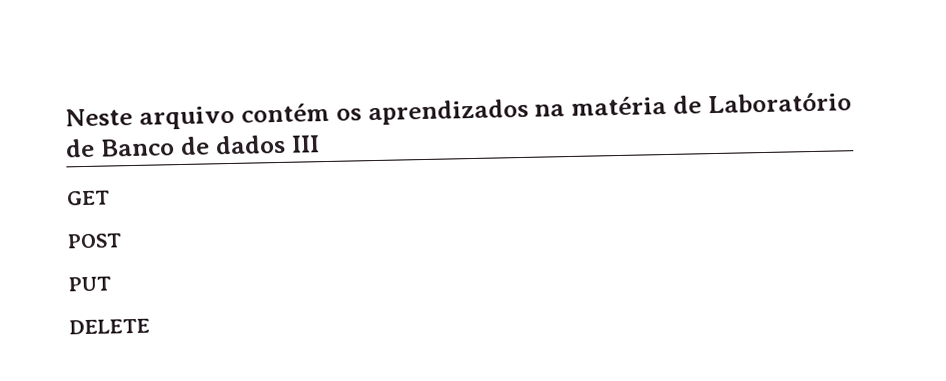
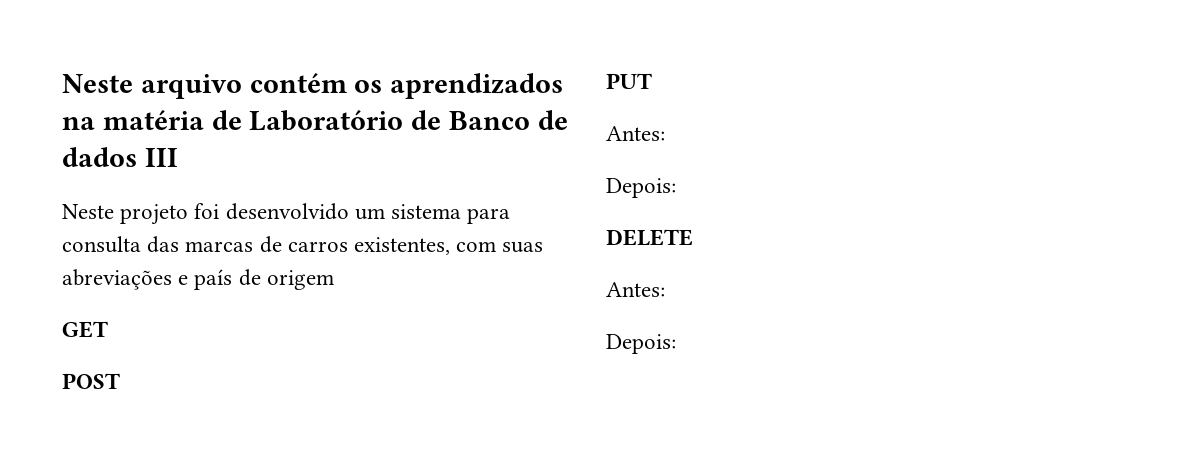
(320, 144) none -> [62,203,511,225] [62,236,544,255] [62,269,334,290] // Neste projeto foi desenvolvido um sistema para consulta das marcas de carros existentes, com suas abreviações e país de origem
(111, 284) none -> [606,126,665,141] [606,178,676,198] // Antes: // Depois:
(150, 326) none -> [606,282,665,297] [606,334,676,354] // Antes: // Depois:

